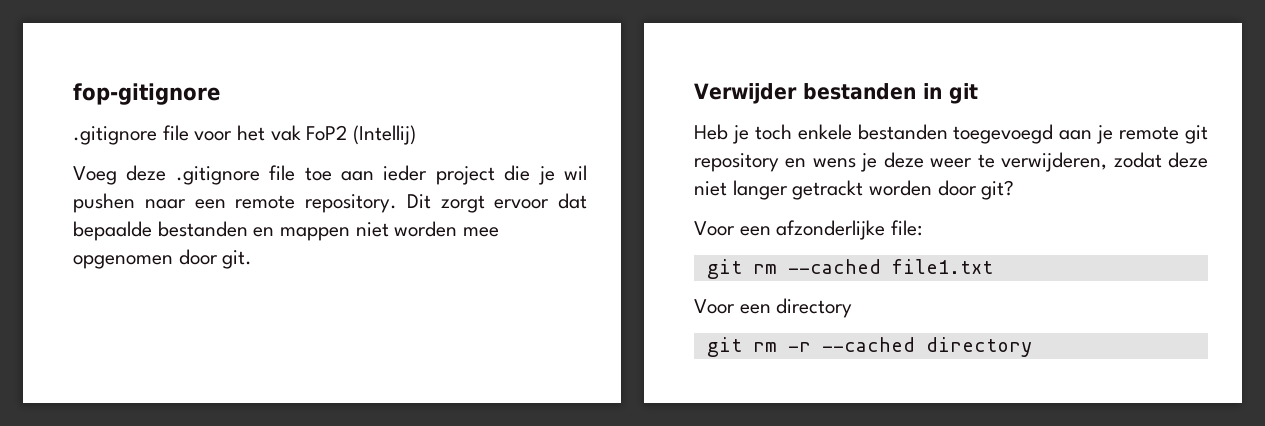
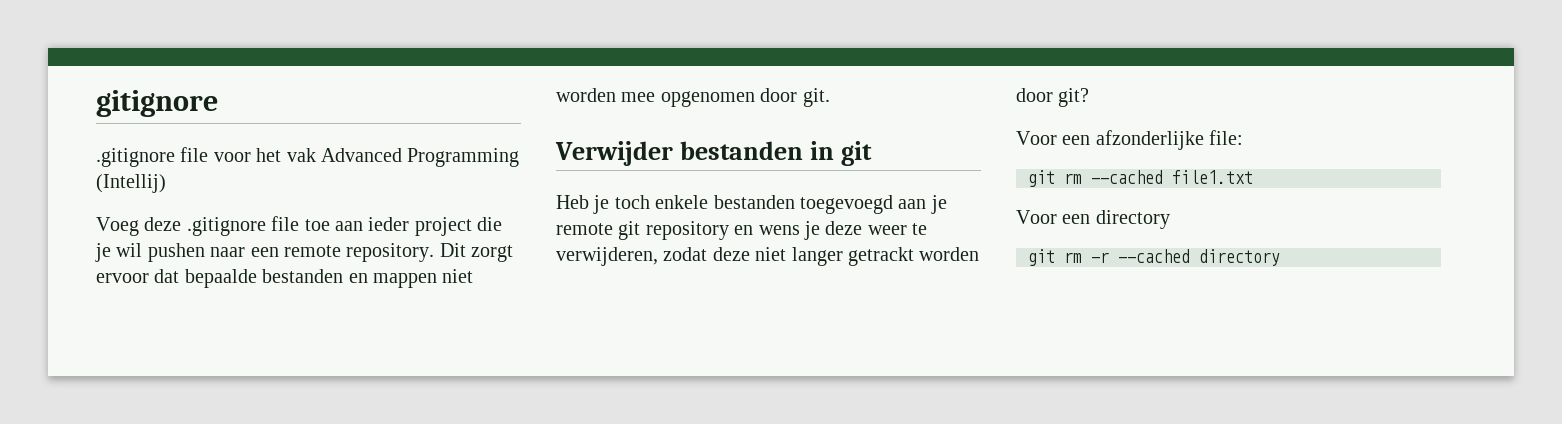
[73,83,220,105] fop-gitignore -> [96,90,218,117] gitignore
[306,125,348,141] FoP2 -> [321,148,520,167] Advanced Programming

